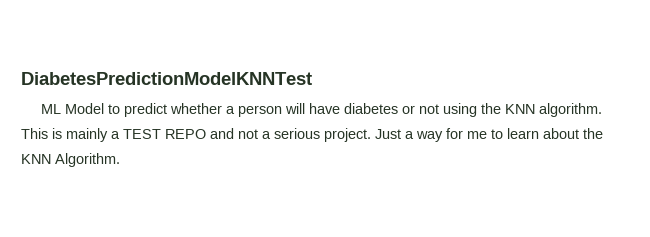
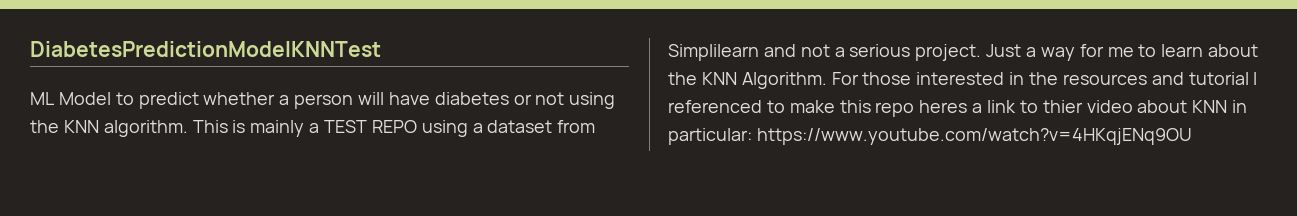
(206, 134) none -> [421,120,596,137] [668,44,759,61] using a dataset from Simplilearn
(120, 160) none -> [831,72,1258,85] [668,100,1248,117] [668,128,1192,145] For those interested in the resources and tutorial I referenced to make this repo heres a link to thier video about KNN in particular: https://www.youtube.com/watch?v=4HKqjENq9OU

